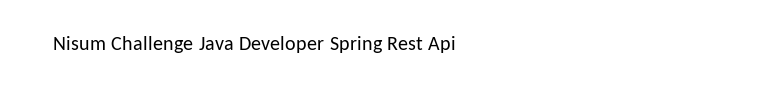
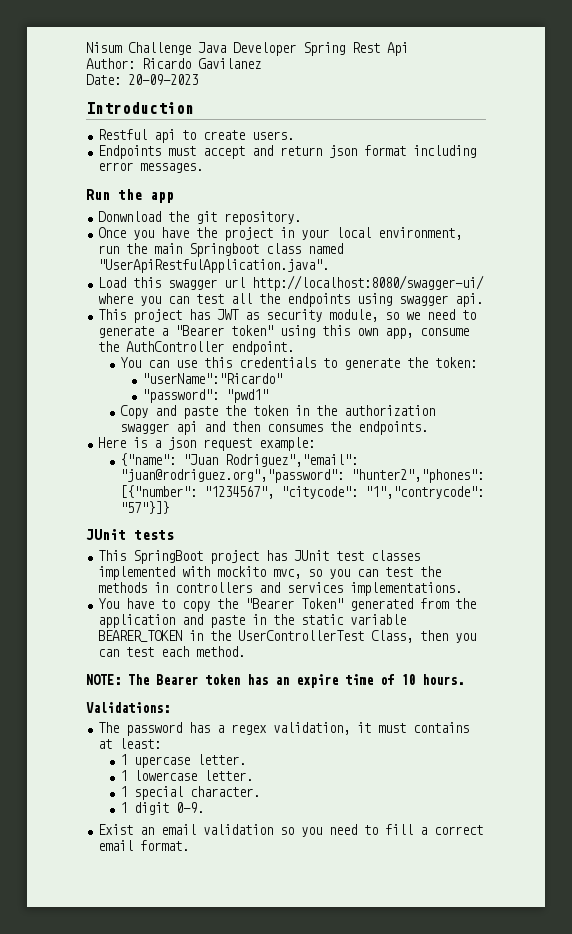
(457, 44) none -> [86,58,261,69] [86,74,198,85] [86,102,194,114] [98,129,295,143] [98,145,477,159] [98,162,204,173] [86,189,174,203] [98,211,302,225] [98,227,463,241] [98,243,344,257] [98,259,330,273] [98,275,485,291] [98,293,484,307] [98,309,477,323] [98,325,470,339] [98,341,295,355] [119,357,477,370] [141,373,282,384] [141,389,268,403] [119,405,435,419] [119,421,428,435] [98,437,316,451] [119,453,358,467] [119,469,484,483] [119,485,484,499] [119,501,169,514] [86,529,174,540] [98,550,421,564] [98,566,442,580] [98,582,463,596] [98,598,477,612] [98,614,407,628] [98,630,477,643] [98,646,246,657] [86,674,464,688] [86,702,170,713] [98,722,470,736] [98,738,162,749] [119,754,246,768] [119,770,253,781] [119,786,260,800] [119,802,204,815] [98,824,484,837] [98,840,190,851] // Author: Ricardo Gavilanez // Date: 20-09-2023 // Introduction // Restful api to create users. // Endpoints must accept and return json format including error messages. // Run the app // Donwnload the git repository. // Once you have the project in your local environment, run the main Springboot class named "UserApiRestfulApplication.java". // Load this swagger url http://localhost:8080/swagger-ui/ where you can test all the endpoints using swagger api. // This project has JWT as security module, so we need to generate a "Bearer token" using this own app, consume the AuthController endpoint. // You can use this credentials to generate the token: // "userName":"Ricardo" // "password": "pwd1" // Copy and paste the token in the authorization swagger api and then consumes the endpoints. // Here is a json request example: // {"name": "Juan Rodriguez","email": "juan@rodriguez.org","password": "hunter2","phones": [{"number": "1234567", "citycode": "1","contrycode": "57"}]} // JUnit tests // This SpringBoot project has JUnit test classes implemented with mockito mvc, so you can test the methods in controllers and services implementations. // You have to copy the "Bearer Token" generated from the application and paste in the static variable BEARER_TOKEN in the UserControllerTest Class, then you can test each method. // NOTE: The Bearer token has an expire time of 10 hours. // Validations: // The password has a regex validation, it must contains at least: // 1 upercase letter. // 1 lowercase letter. // 1 special character. // 1 digit 0-9. // Exist an email validation so you need to fill a correct email format.

